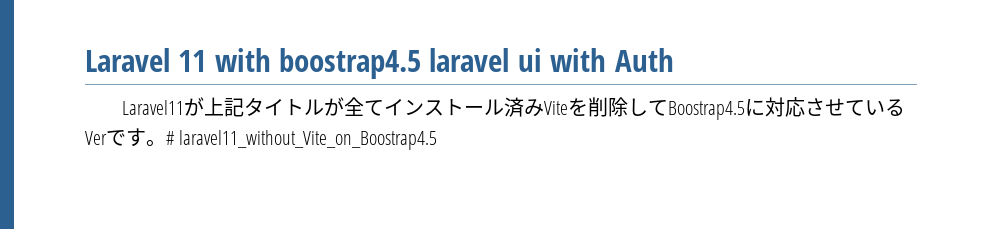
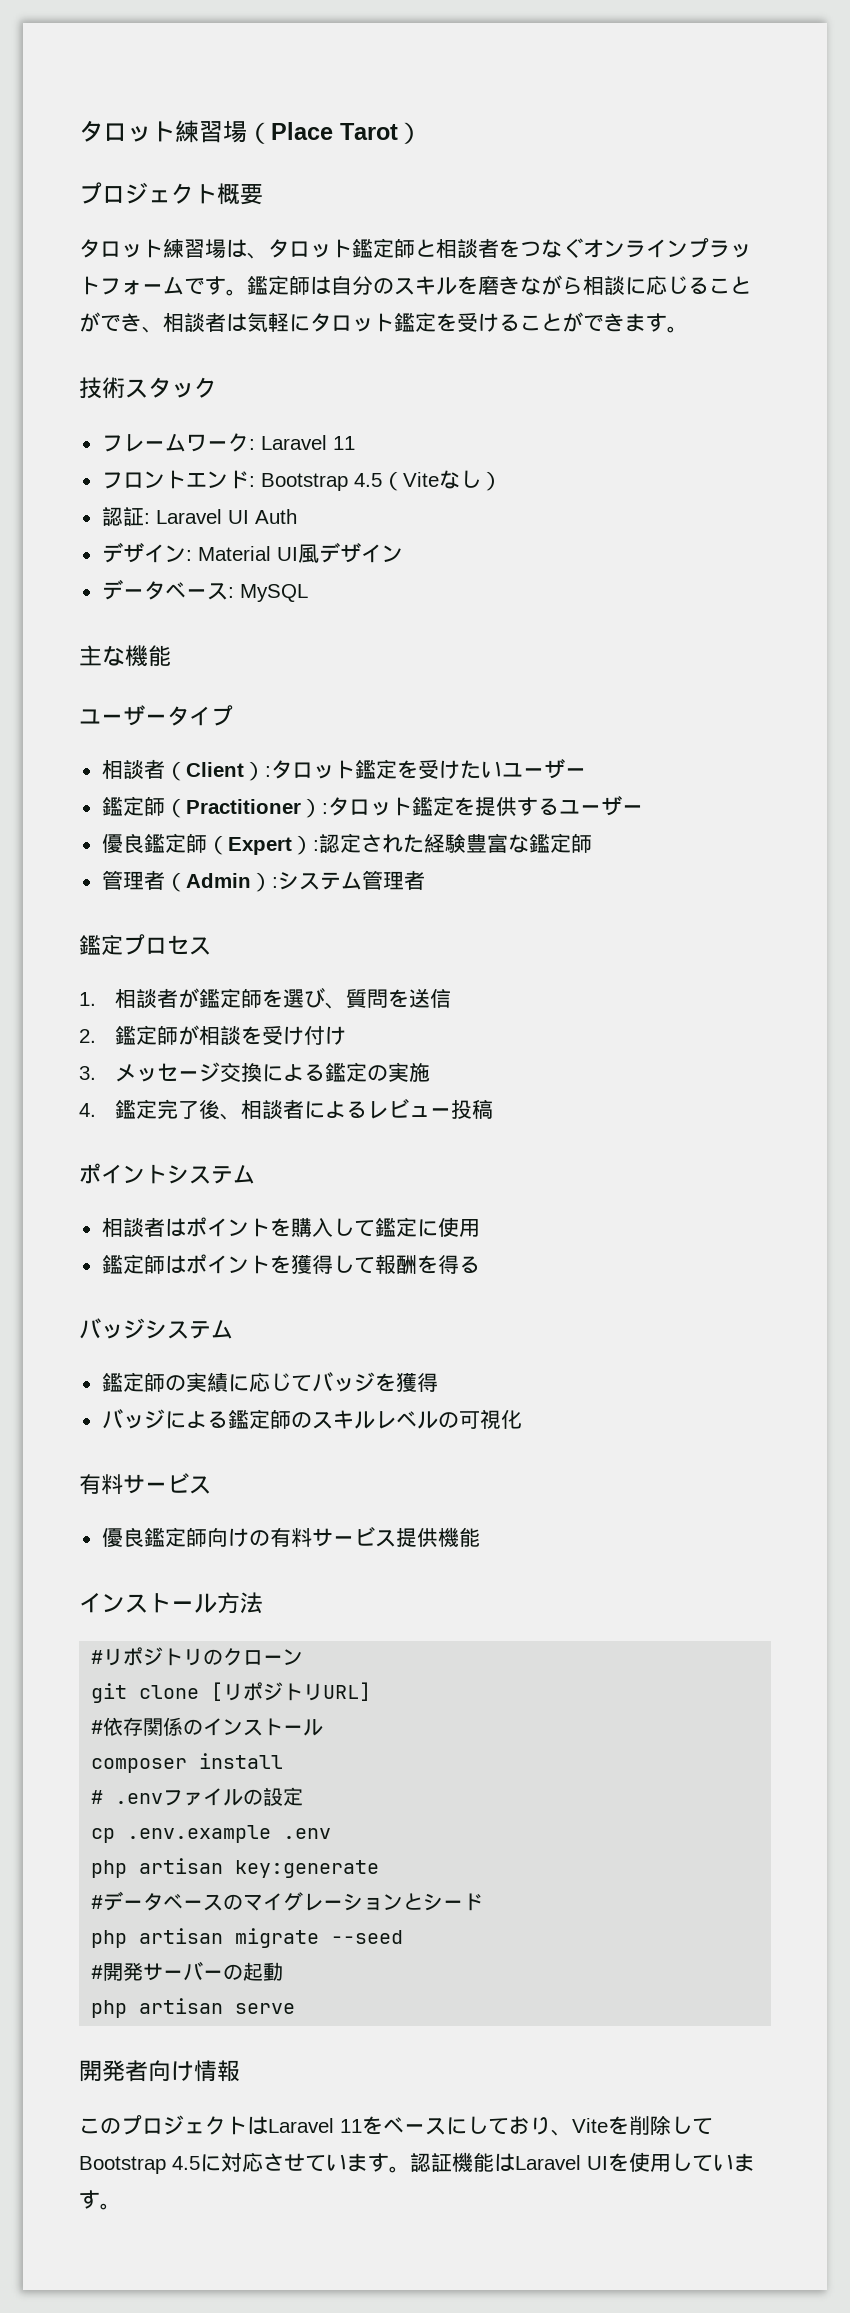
[85,48,674,79] [121,97,544,117] Laravel 11 with boostrap4.5 laravel ui with Auth // Laravel11が上記タイトルが全てインストール済み -> [79,120,422,144] [79,182,263,205] [79,238,751,259] [79,275,751,296] [79,312,688,333] [79,377,217,399] [101,433,355,452] [101,470,502,491] [101,507,297,526] [101,542,403,563] [101,579,308,602] [79,645,171,667] [79,705,233,726] [101,759,586,781] [101,796,643,818] [101,833,592,855] [101,870,425,892] [79,934,211,955] [79,988,451,1009] [79,1025,346,1045] [79,1062,430,1083] [79,1099,493,1120] [79,1163,255,1184] [101,1217,480,1237] [101,1254,480,1274] [79,1318,233,1339] [101,1372,438,1392] [101,1409,522,1429] [79,1473,211,1495] [101,1527,480,1548] [79,1592,263,1614] [91,1647,304,1666] [91,1682,372,1703] [91,1717,324,1736] [91,1753,284,1773] [91,1787,304,1806] [91,1825,332,1843] [91,1858,380,1878] [91,1891,484,1911] [91,1928,404,1948] [91,1961,284,1981] [91,1998,296,2018] [79,2060,240,2082] [79,2115,572,2136] タロット練習場（Place Tarot） // プロジェクト概要 // タロット練習場は、タロット鑑定師と相談者をつなぐオンラインプラットフォームです。鑑定師は自分のスキルを磨きながら相談に応じることができ、相談者は気軽にタロット鑑定を受けることができます。 // 技術スタック // フレームワーク: Laravel 11 // フロントエンド: Bootstrap 4.5（Viteなし） // 認証: Laravel UI Auth // デザイン: Material UI風デザイン // データベース: MySQL // 主な機能 // ユーザータイプ // 相談者（Client）:タロット鑑定を受けたいユーザー // 鑑定師（Practitioner）:タロット鑑定を提供するユーザー // 優良鑑定師（Expert）:認定された経験豊富な鑑定師 // 管理者（Admin）:システム管理者 // 鑑定プロセス // 1.相談者が鑑定師を選び、質問を送信 // 2.鑑定師が相談を受け付け // 3.メッセージ交換による鑑定の実施 // 4.鑑定完了後、相談者によるレビュー投稿 // ポイントシステム // 相談者はポイントを購入して鑑定に使用 // 鑑定師はポイントを獲得して報酬を得る // バッジシステム // 鑑定師の実績に応じてバッジを獲得 // バッジによる鑑定師のスキルレベルの可視化 // 有料サービス // 優良鑑定師向けの有料サービス提供機能 // インストール方法 // #リポジトリのクローン // git clone [リポジトリURL] // #依存関係のインストール // composer install // # .envファイルの設定 // cp .env.example .env // php artisan key:generate // #データベースのマイグレーションとシード // php artisan migrate --seed // #開発サーバーの起動 // php artisan serve // 開発者向け情報 // このプロジェクトはLaravel 11をベースにしており、
[667,101,745,120] Boostrap4.5 -> [79,2156,200,2174] Bootstrap 4.5
[884,99,905,116] [85,128,438,150] るVerです。# laravel11_without_Vite_on_Boostrap4.5 -> [347,2152,755,2173] [79,2190,121,2210] ます。認証機能はLaravel UIを使用しています。

